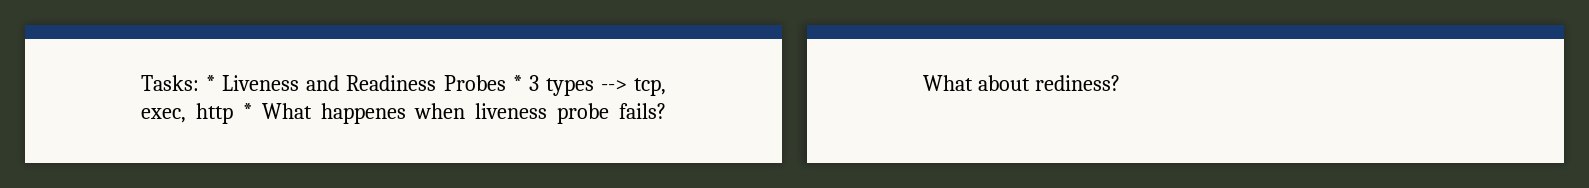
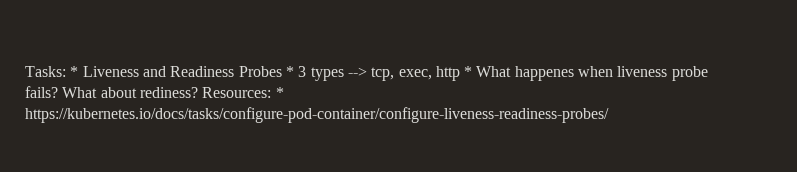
(1120, 83) none -> [202,87,284,98] [25,107,609,123] Resources: * https://kubernetes.io/docs/tasks/configure-pod-container/configure-liveness-readiness-probes/

